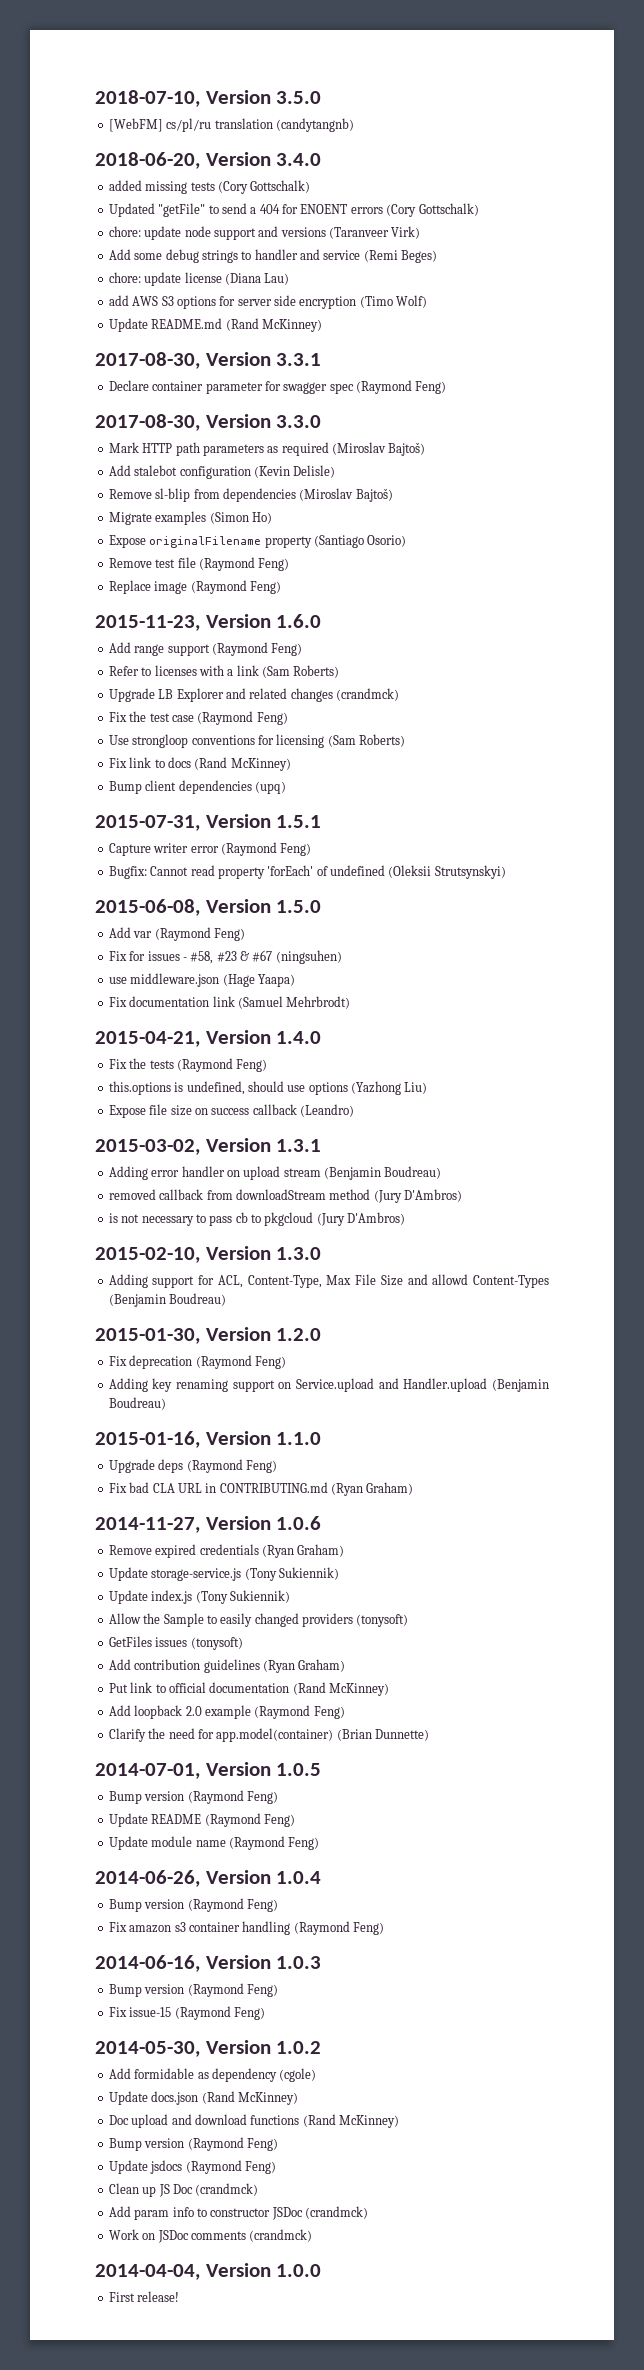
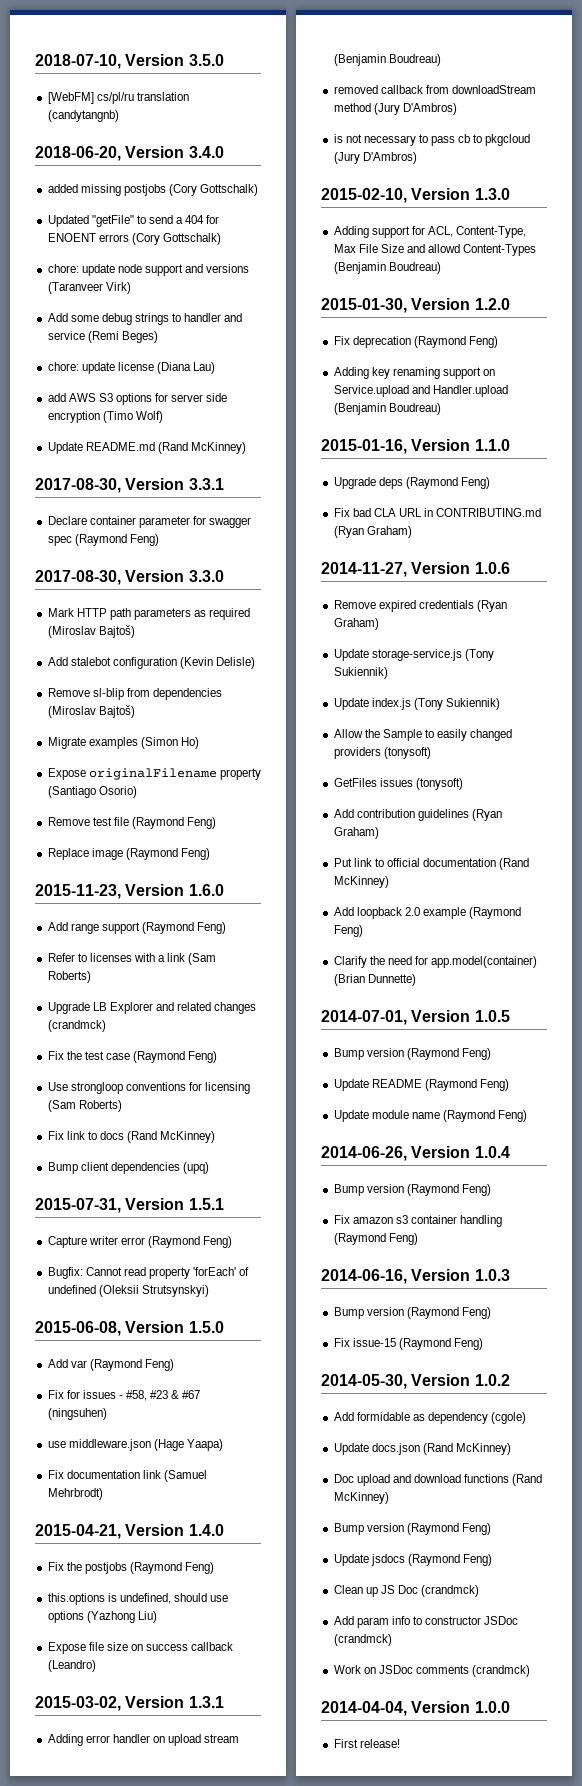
[190,182,215,191] tests -> [123,184,166,196] postjobs
[149,1060,174,1069] tests -> [84,1562,127,1574] postjobs

